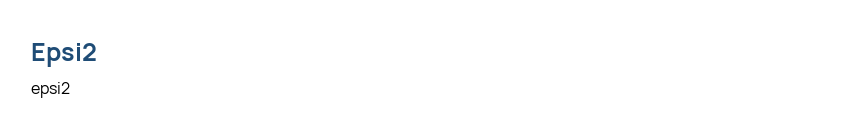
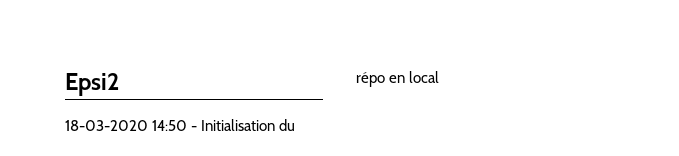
[31,82,70,98] epsi2 -> [65,119,296,131] [356,71,440,87] 18-03-2020 14:50 - Initialisation du répo en local

